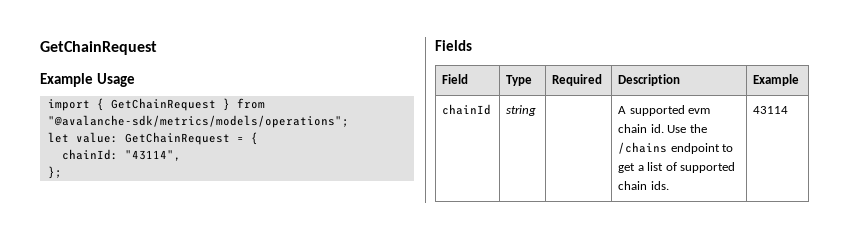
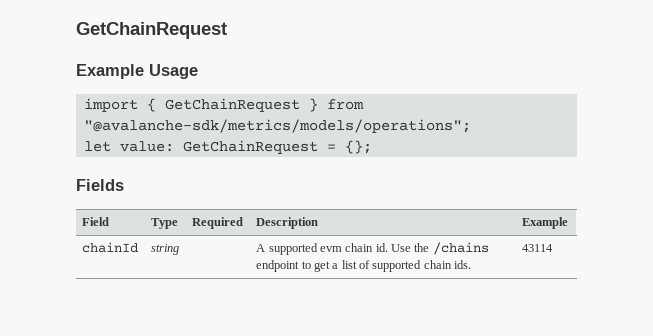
[250,132,258,145] [61,149,181,161] [47,166,62,179] { // chainId: "43114", // }; -> [345,140,373,154] {};

